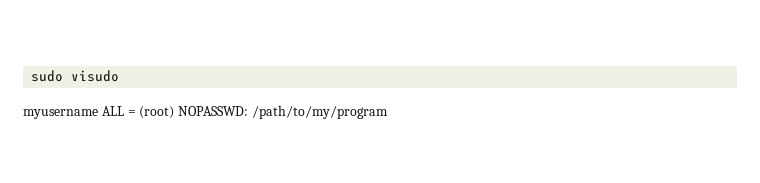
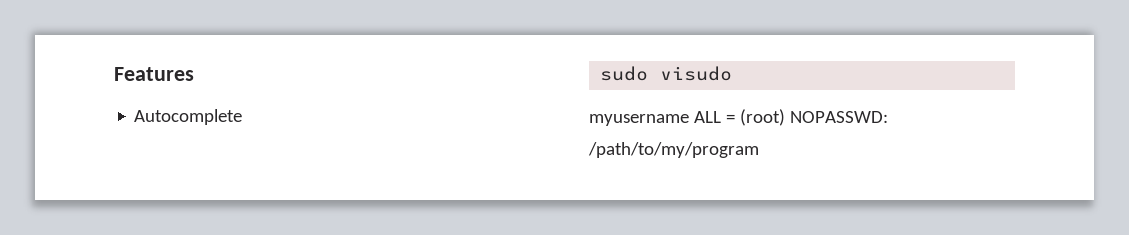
(31, 76) none -> [114,67,194,81] [134,109,243,125] Features // Autocomplete //

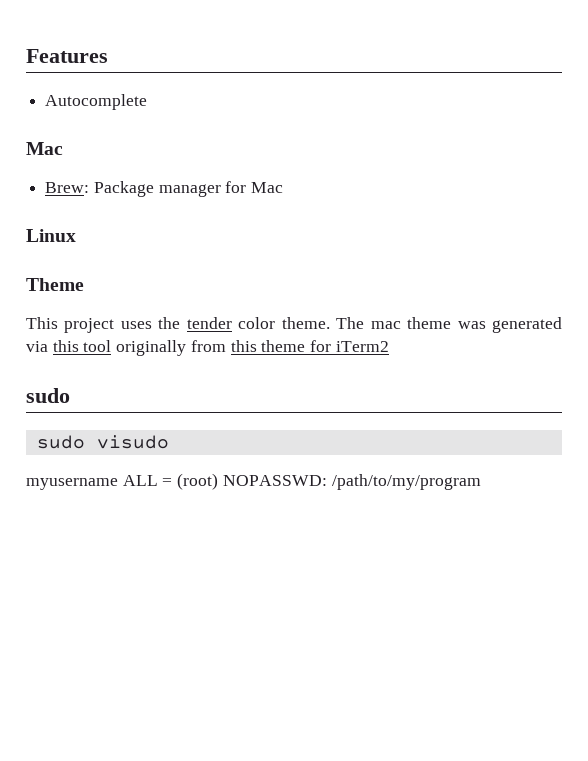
(243, 117) none -> [26,142,63,155] [45,181,284,197] [26,229,76,242] [26,278,84,291] [26,317,562,333] [26,340,389,356] [26,388,70,403] // Mac // Brew: Package manager for Mac // Linux // Theme // This project uses the tender color theme. The mac theme was generated via this tool originally from this theme for iTerm2 // sudo

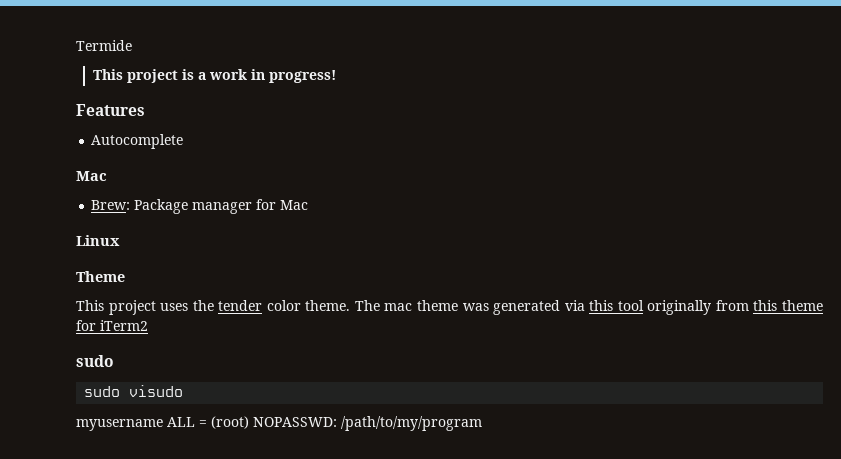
(26, 56) none -> [76,40,132,51] [92,69,336,83] Termide // This project is a work in progress! //

